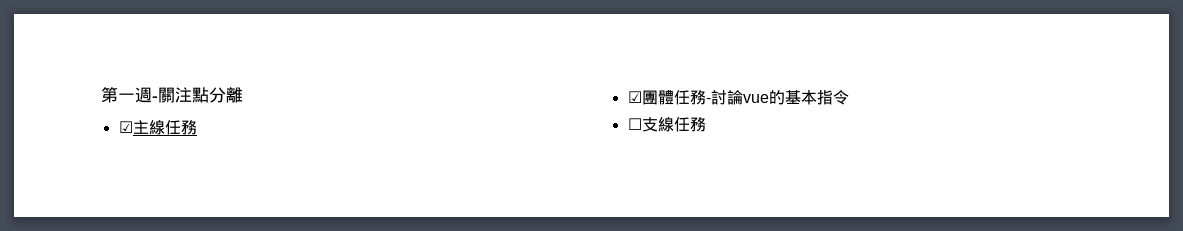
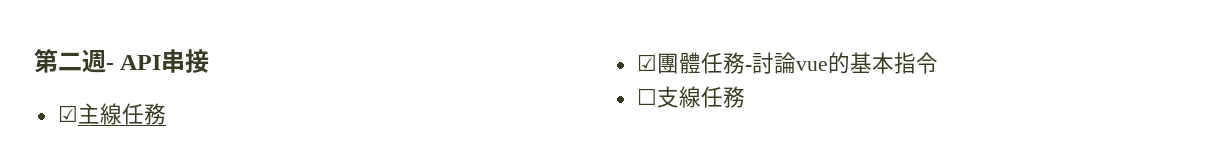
[118,87,243,103] 一週-關注點分離 -> [58,49,210,73] 二週- API串接

